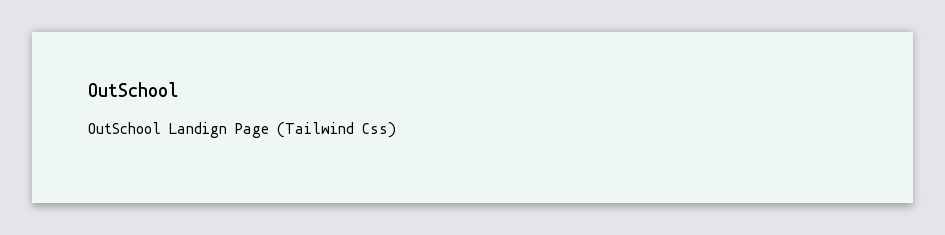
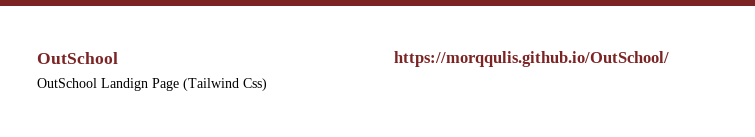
(396, 130) none -> [394,51,669,67] // https://morqqulis.github.io/OutSchool/

